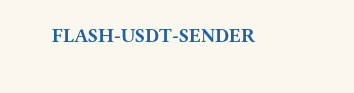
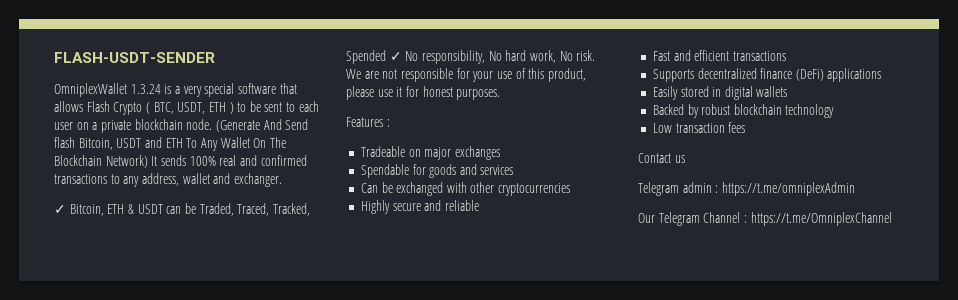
(255, 35) none -> [54,83,297,97] [54,101,319,115] [54,119,309,133] [54,137,286,151] [54,155,307,168] [54,173,282,187] [54,203,310,216] [346,50,596,64] [346,68,586,82] [346,86,501,100] [346,117,390,127] [360,146,500,160] [360,164,514,178] [360,182,571,196] [360,200,479,214] [652,50,786,61] [652,68,882,82] [652,86,788,100] [652,104,835,118] [652,122,746,133] [638,153,685,163] [638,182,855,196] [638,212,892,226] // OmniplexWallet 1.3.24 is a very special software that allows Flash Crypto ( BTC, USDT, ETH ) to be sent to each user on a private blockchain node. (Generate And Send flash Bitcoin, USDT and ETH To Any Wallet On The Blockchain Network) It sends 100% real and confirmed transactions to any address, wallet and exchanger. // ✓ Bitcoin, ETH & USDT can be Traded, Traced, Tracked, Spended ✓ No responsibility, No hard work, No risk. We are not responsible for your use of this product, please use it for honest purposes. // Features : // Tradeable on major exchanges // Spendable for goods and services // Can be exchanged with other cryptocurrencies // Highly secure and reliable // Fast and efficient transactions // Supports decentralized finance (DeFi) applications // Easily stored in digital wallets // Backed by robust blockchain technology // Low transaction fees // Contact us // Telegram admin : https://t.me/omniplexAdmin // Our Telegram Channel : https://t.me/OmniplexChannel

